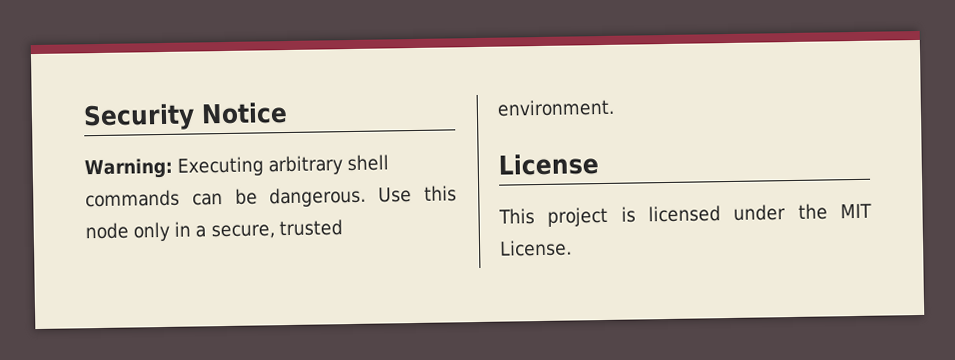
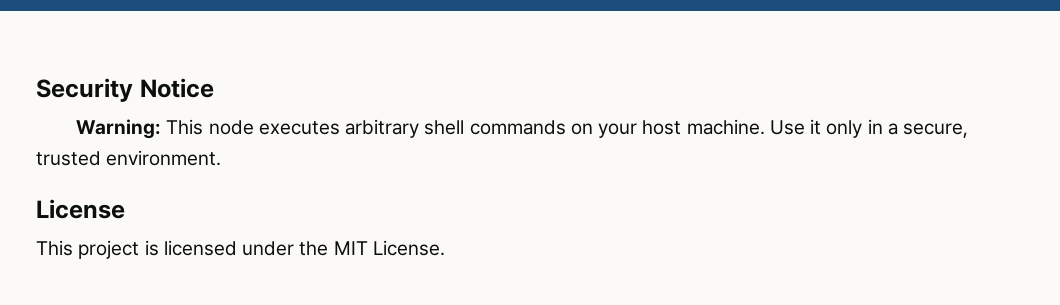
[177,154,390,177] [85,185,458,208] [85,222,129,240] Executing arbitrary shell commands can be dangerous. Use this node -> [166,119,822,138] This node executes arbitrary shell commands on your host machine. Use it

